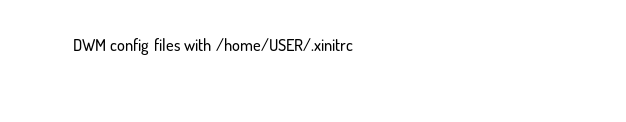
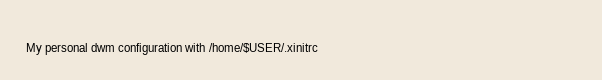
[73,38,353,55] DWM config files with /home/USER/.xinitrc -> [26,43,318,55] My personal dwm configuration with /home/$USER/.xinitrc

